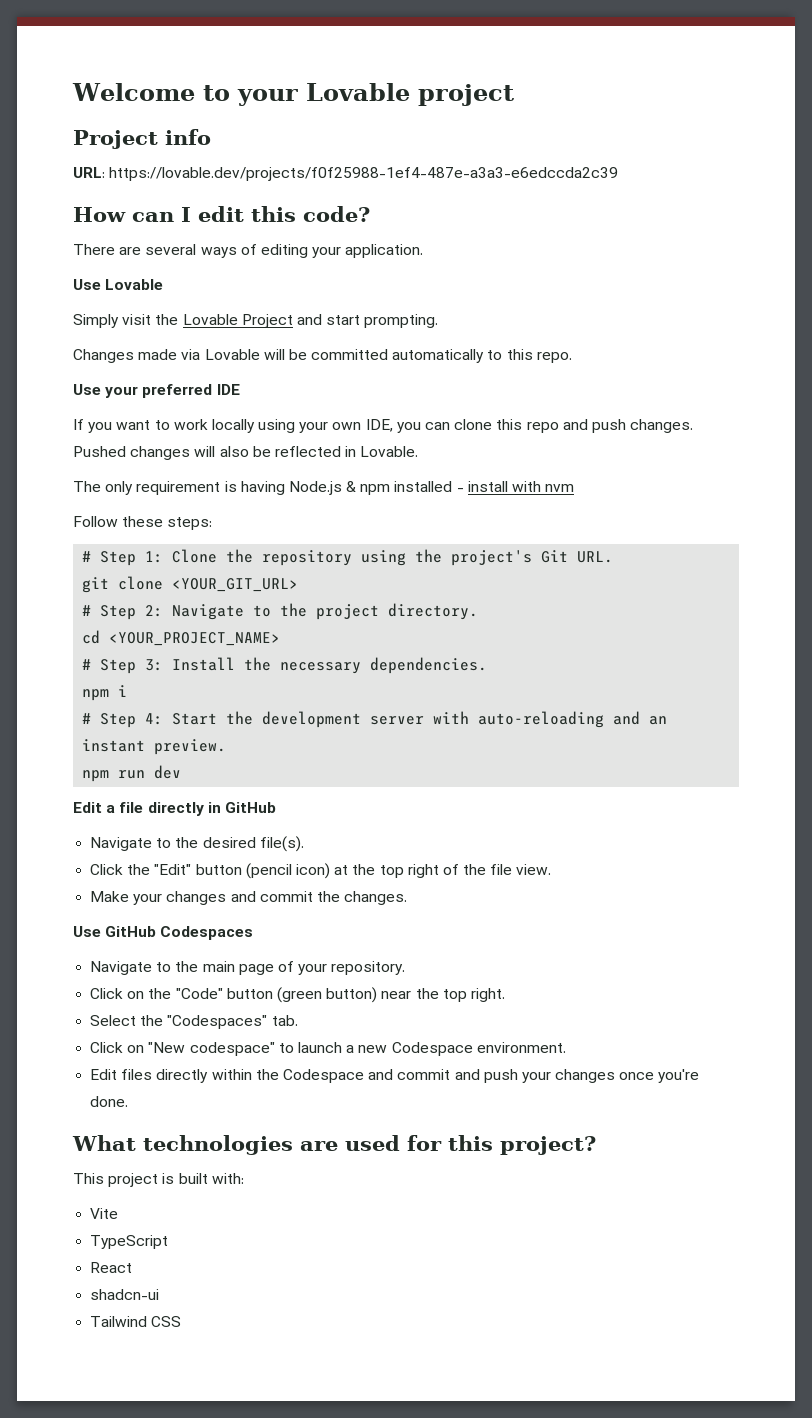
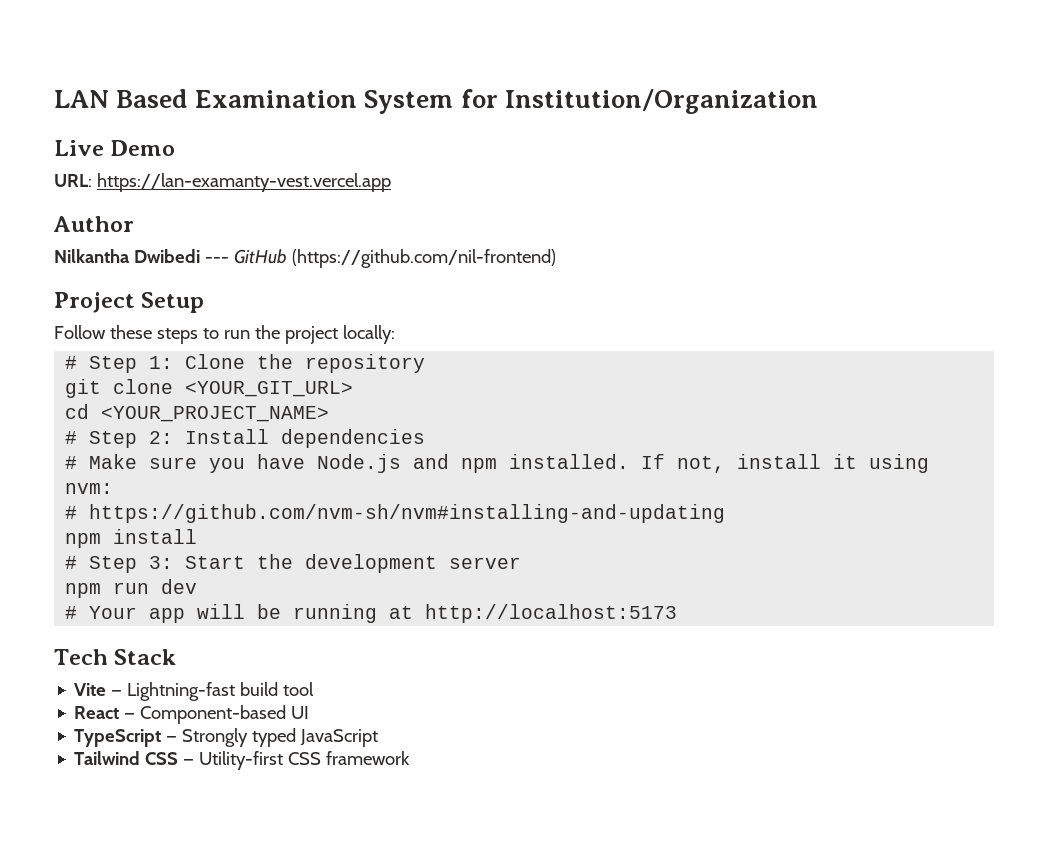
[72,83,514,106] [73,129,211,149] [73,167,619,181] [73,206,370,222] [73,244,424,258] [73,279,164,290] [73,314,439,328] [73,349,572,363] [73,384,240,398] [73,419,694,433] [73,446,419,460] [73,481,575,495] [73,516,213,530] Welcome to your Lovable project // Project info // URL: https://lovable.dev/projects/f0f25988-1ef4-487e-a3a3-e6edccda2c39 // How can I edit this code? // There are several ways of editing your application. // Use Lovable // Simply visit the Lovable Project and start prompting. // Changes made via Lovable will be committed automatically to this repo. // Use your preferred IDE // If you want to work locally using your own IDE, you can clone this repo and push changes. Pushed changes will also be reflected in Lovable. // The only requirement is having Node.js & npm installed - install with nvm // Follow these steps: -> [54,89,818,114] [54,140,176,156] [54,173,391,192] [53,216,134,232] [54,249,556,268] [54,292,205,313] [54,325,395,344] LAN Based Examination System for Institution/Organization // Live Demo // URL: https://lan-examanty-vest.vercel.app // Author // Nilkantha Dwibedi --- GitHub (https://github.com/nil-frontend) // Project Setup // Follow these steps to run the project locally:
[361,549,614,566] [82,576,299,593] [82,603,479,620] [82,630,281,646] [82,657,488,674] [82,685,128,701] [82,713,164,728] using the project's Git URL. // git clone <YOUR_GIT_URL> // # Step 2: Navigate to the project directory. // cd <YOUR_PROJECT_NAME> // # Step 3: Install the necessary dependencies. // npm i // # Step 4: -> [65,379,354,398] [65,404,330,422] [65,429,426,448] [65,454,930,473] [65,483,114,494] [65,504,726,523] [65,529,198,548] [65,556,174,573] // git clone <YOUR_GIT_URL> // cd <YOUR_PROJECT_NAME> // # Step 2: Install dependencies // # Make sure you have Node.js and npm installed. If not, install it using nvm: // # https://github.com/nvm-sh/nvm#installing-and-updating // npm install // # Step 3:
[433,711,668,728] [82,739,227,755] [82,765,182,782] [73,802,276,816] [90,836,304,852] [90,863,552,879] [90,891,408,905] [73,926,254,940] [90,961,406,975] [90,987,505,1003] [90,1015,298,1029] [90,1042,566,1056] [90,1069,700,1083] [90,1096,129,1107] [72,1135,596,1155] [73,1173,244,1187] [90,1208,119,1219] [90,1235,169,1249] [90,1262,133,1273] [90,1289,160,1300] [90,1316,182,1327] with auto-reloading and an instant preview. // npm run dev // Edit a file directly in GitHub // Navigate to the desired file(s). // Click the "Edit" button (pencil icon) at the top right of the file view. // Make your changes and commit the changes. // Use GitHub Codespaces // Navigate to the main page of your repository. // Click on the "Code" button (green button) near the top right. // Select the "Codespaces" tab. // Click on "New codespace" to launch a new Codespace environment. // Edit files directly within the Codespace and commit and push your changes once you're done. // What technologies are used for this project? // This project is built with: // Vite // TypeScript // React // shadcn-ui // Tailwind CSS -> [65,579,198,598] [65,604,678,623] [54,649,177,665] [74,682,315,701] [74,705,310,724] [74,728,379,747] [74,751,411,770] // npm run dev // # Your app will be running at http://localhost:5173 // Tech Stack // Vite — Lightning-fast build tool // React — Component-based UI // TypeScript — Strongly typed JavaScript // Tailwind CSS — Utility-first CSS framework

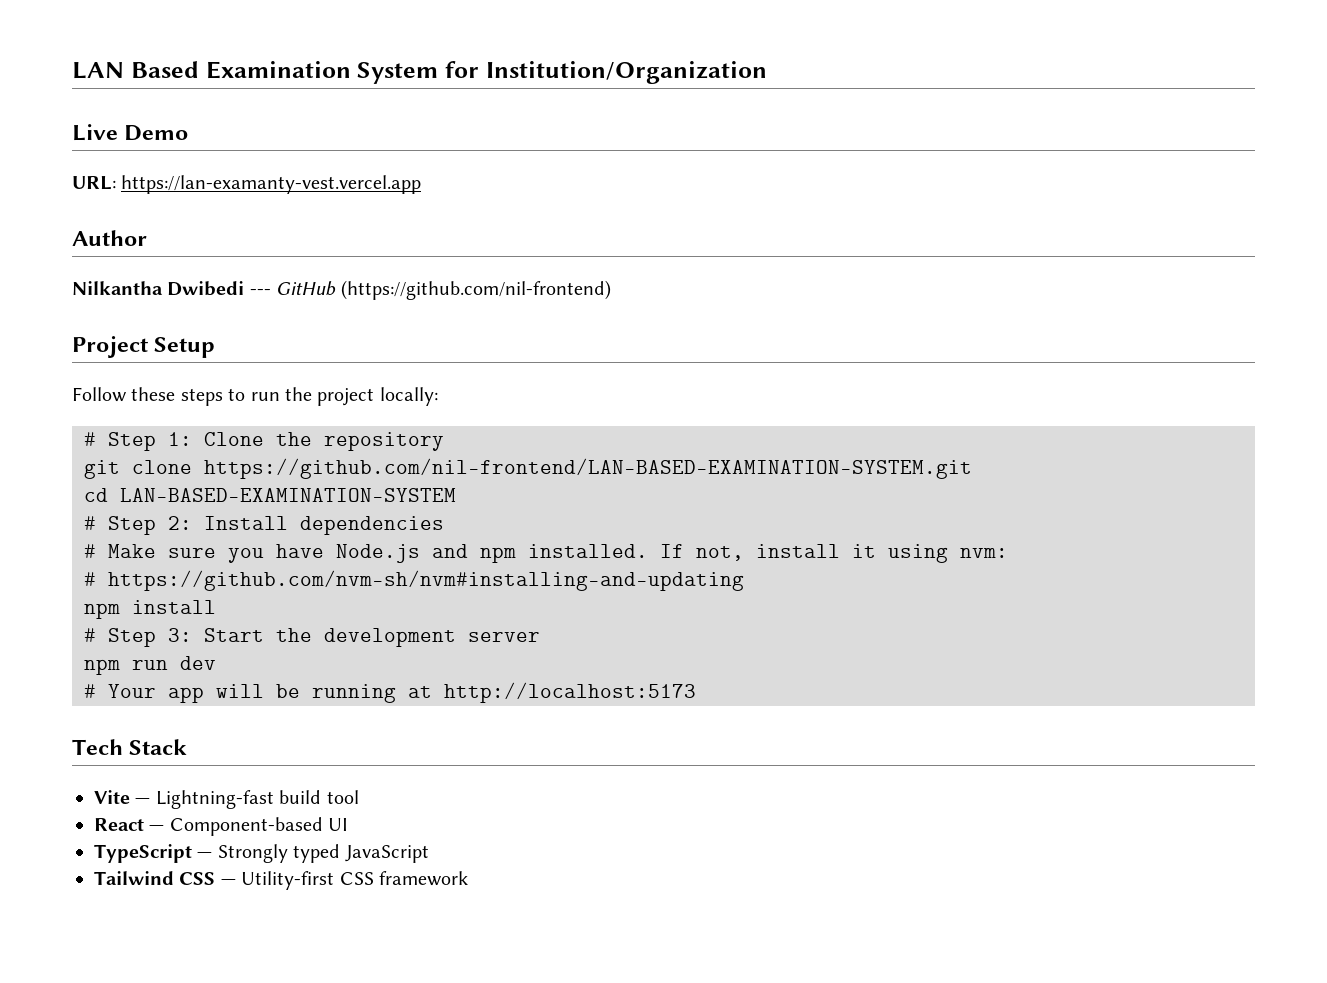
[185,381,354,397] <YOUR_GIT_URL> -> [204,458,972,479] https://github.com/nil-frontend/LAN-BASED-EXAMINATION-SYSTEM.git
[101,406,330,422] <YOUR_PROJECT_NAME> -> [120,488,456,502] LAN-BASED-EXAMINATION-SYSTEM

